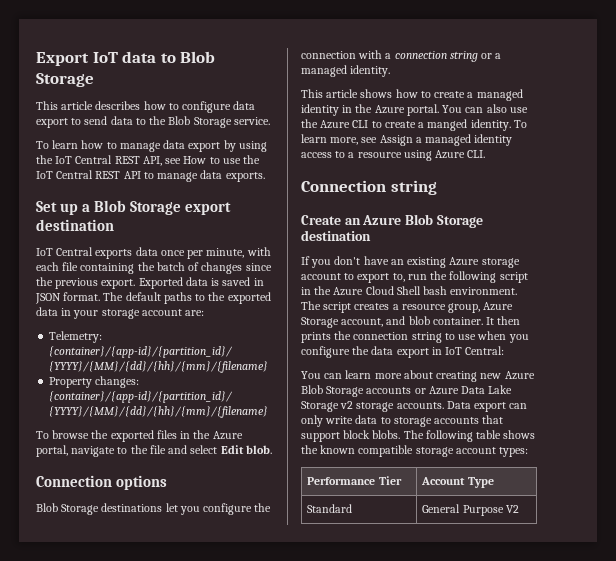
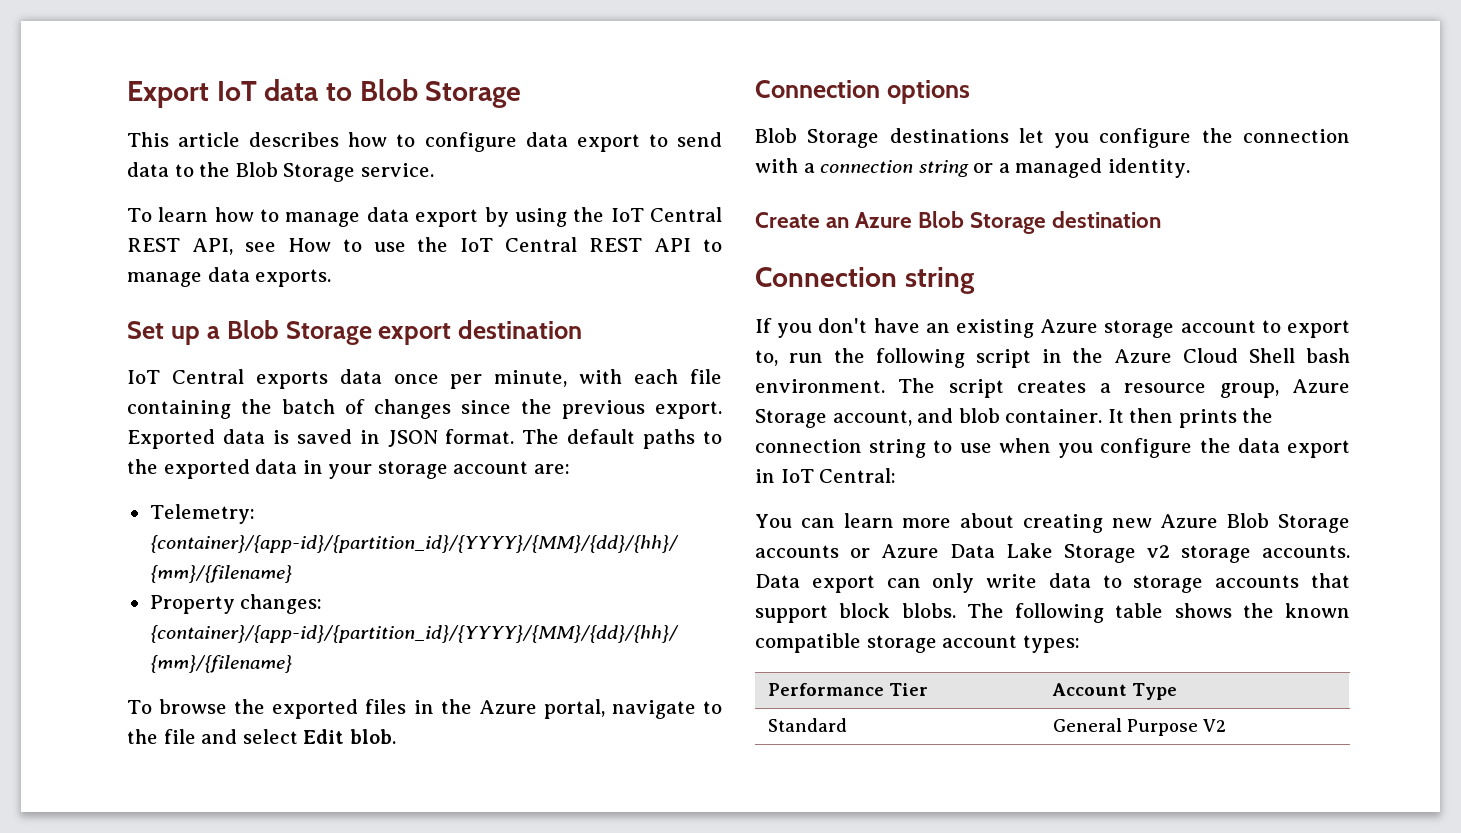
[301,89,523,101] [301,104,528,116] [301,119,527,131] [301,134,513,146] [301,150,486,161] [301,180,437,195] // This article shows how to create a managed identity in the Azure portal. You can also use the Azure CLI to create a manged identity. To learn more, see Assign a managed identity access to a resource using Azure CLI. // Connection string -> (1190, 168) none
(371, 235) none -> [755,267,975,294] // Connection string

